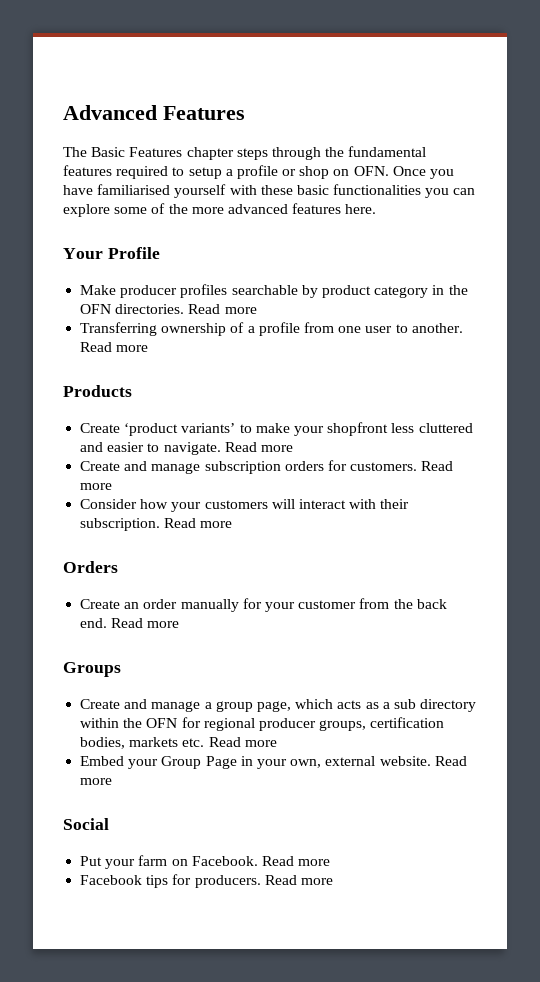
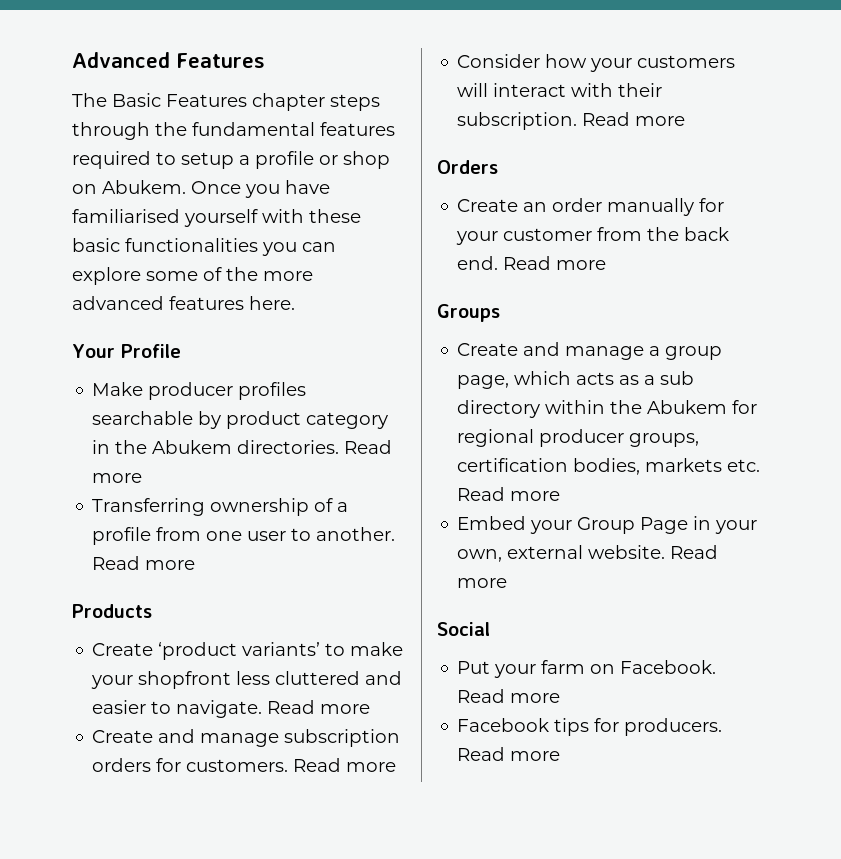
[353,166,389,176] OFN. -> [102,180,186,194] Abukem.
[80,304,112,314] OFN -> [152,440,233,454] Abukem
[146,718,178,728] OFN -> [647,400,728,414] Abukem

